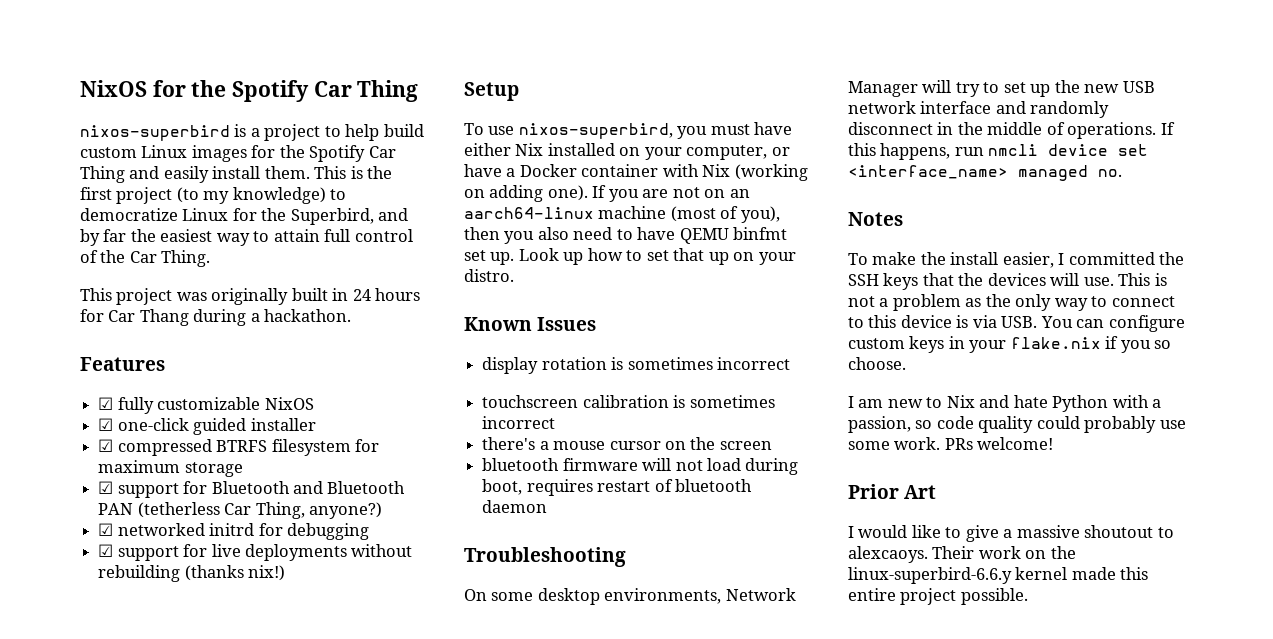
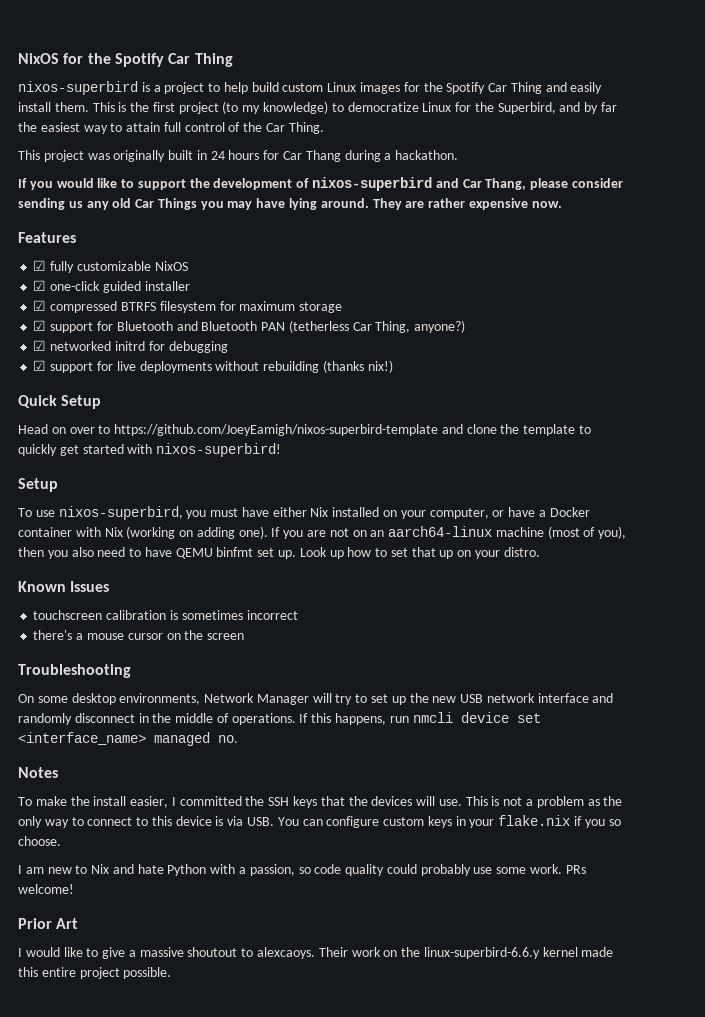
(352, 315) none -> [18,177,623,191] [18,198,562,210] // If you would like to support the development of nixos-superbird and Car Thang, please consider sending us any old Car Things you may have lying around. They are rather expensive now.
(286, 573) none -> [18,395,102,409] [18,424,592,436] [18,443,282,457] // Quick Setup // Head on over to https://github.com/JoeyEamigh/nixos-superbird-template and clone the template to quickly get started with nixos-superbird!
[482,357,790,374] // display rotation is sometimes incorrect -> (110, 586) none
[482,458,799,475] [482,479,752,496] [482,500,548,513] // bluetooth firmware will not load during boot, requires restart of bluetooth daemon -> (245, 636) none

